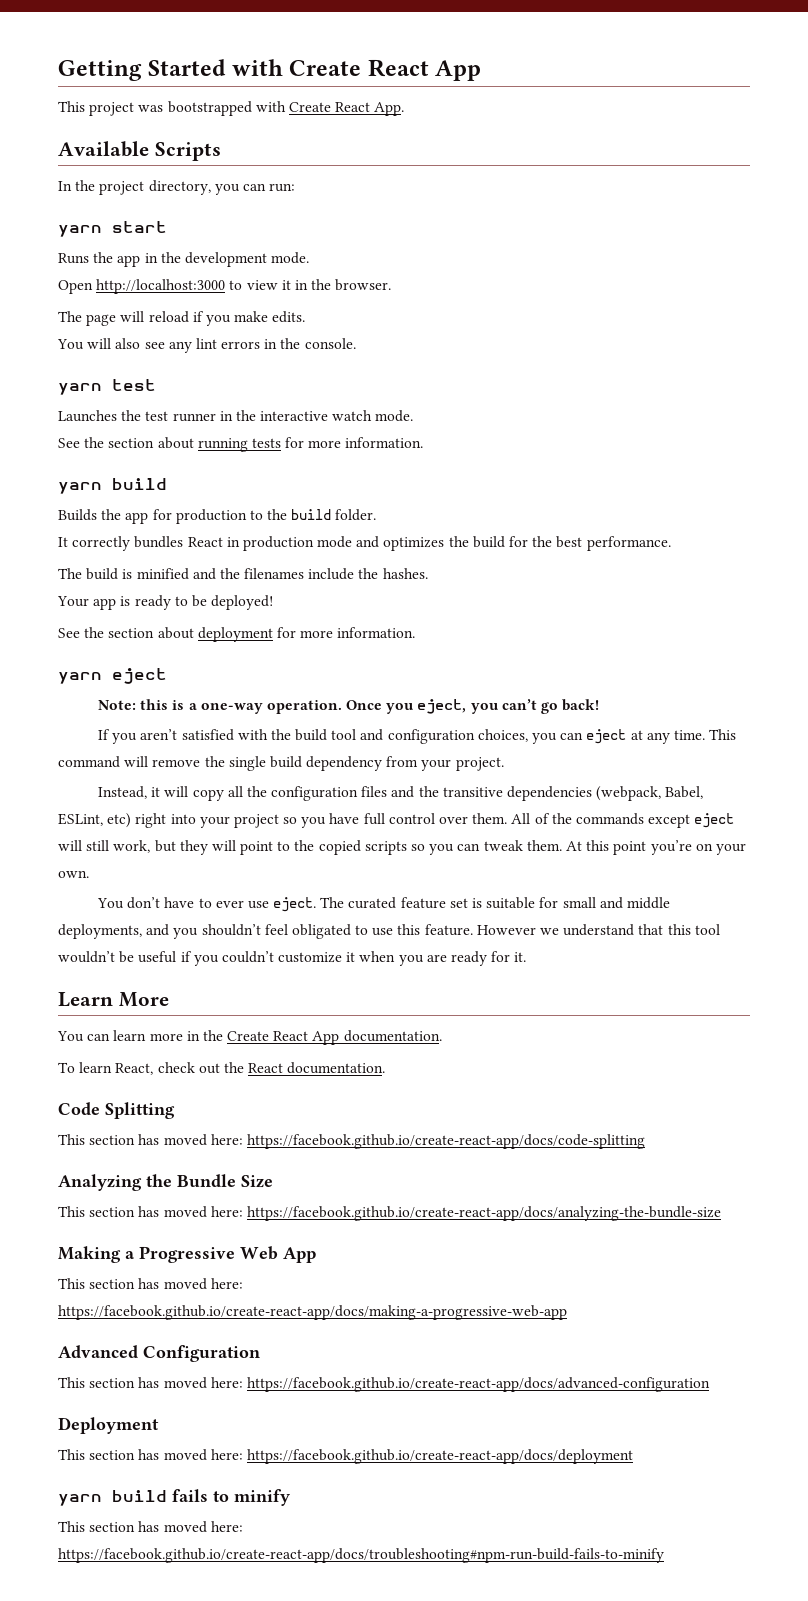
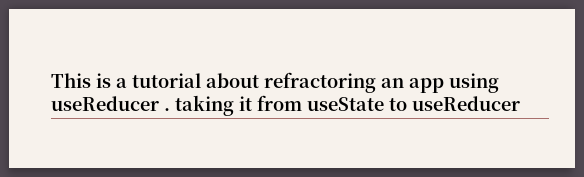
[58,59,482,81] [58,101,405,116] [58,141,221,161] [58,180,296,195] [58,221,167,237] [58,252,310,267] [58,279,392,294] [58,311,306,326] [57,338,356,353] [58,379,156,395] [58,410,414,422] [58,437,424,452] [58,478,167,494] [58,509,377,524] [58,536,671,551] [58,568,428,580] [57,595,274,610] [58,627,416,642] [58,668,167,684] [97,699,600,714] [97,729,737,744] [58,756,504,771] [97,786,704,801] [58,813,735,828] [58,840,746,855] [58,870,89,878] [96,897,670,912] [58,924,720,939] [58,951,527,966] [58,992,169,1007] [57,1030,442,1045] [58,1062,386,1075] [58,1102,175,1119] [58,1134,645,1149] [58,1174,273,1191] [58,1206,721,1221] [58,1246,316,1263] [58,1278,243,1290] [58,1305,567,1320] [58,1345,260,1362] [58,1377,710,1392] [58,1417,159,1434] [58,1449,633,1464] [58,1489,290,1506] [58,1521,243,1533] [58,1548,664,1563] Getting Started with Create React App // This project was bootstrapped with Create React App. // Available Scripts // In the project directory, you can run: // yarn start // Runs the app in the development mode. // Open http://localhost:3000 to view it in the browser. // The page will reload if you make edits. // You will also see any lint errors in the console. // yarn test // Launches the test runner in the interactive watch mode. // See the section about running tests for more information. // yarn build // Builds the app for production to the build folder. // It correctly bundles React in production mode and optimizes the build for the best performance. // The build is minified and the filenames include the hashes. // Your app is ready to be deployed! // See the section about deployment for more information. // yarn eject // Note: this is a one-way operation. Once you eject, you can’t go back! // If you aren’t satisfied with the build tool and configuration choices, you can eject at any time. This command will remove the single build dependency from your project. // Instead, it will copy all the configuration files and the transitive dependencies (webpack, Babel, ESLint, etc) right into your project so you have full control over them. All of the commands except eject will still work, but they will point to the copied scripts so you can tweak them. At this point you’re on your own. // You don’t have to ever use eject. The curated feature set is suitable for small and middle deployments, and you shouldn’t feel obligated to use this feature. However we understand that this tool wouldn’t be useful if you couldn’t customize it when you are ready for it. // Learn More // You can learn more in the Create React App documentation. // To learn React, check out the React documentation. // Code Splitting // This section has moved here: https://facebook.github.io/create-react-app/docs/code-splitting // Analyzing the Bundle Size // This section has moved here: https://facebook.github.io/create-react-app/docs/analyzing-the-bundle-size // Making a Progressive Web App // This section has moved here: https://facebook.github.io/create-react-app/docs/making-a-progressive-web-app // Advanced Configuration // This section has moved here: https://facebook.github.io/create-react-app/docs/advanced-configuration // Deployment // This section has moved here: https://facebook.github.io/create-react-app/docs/deployment // yarn build fails to minify // This section has moved here: https://facebook.github.io/create-react-app/docs/troubleshooting#npm-run-build-fails-to-minify -> [51,72,499,93] [51,95,520,116] This is a tutorial about refractoring an app using useReducer . taking it from useState to useReducer

